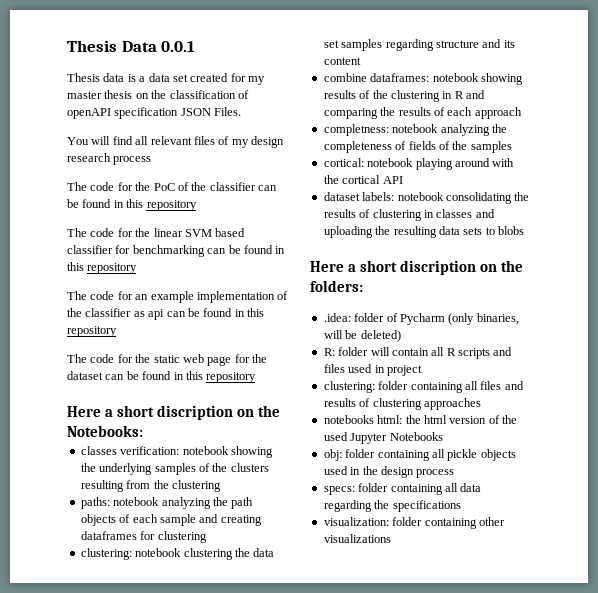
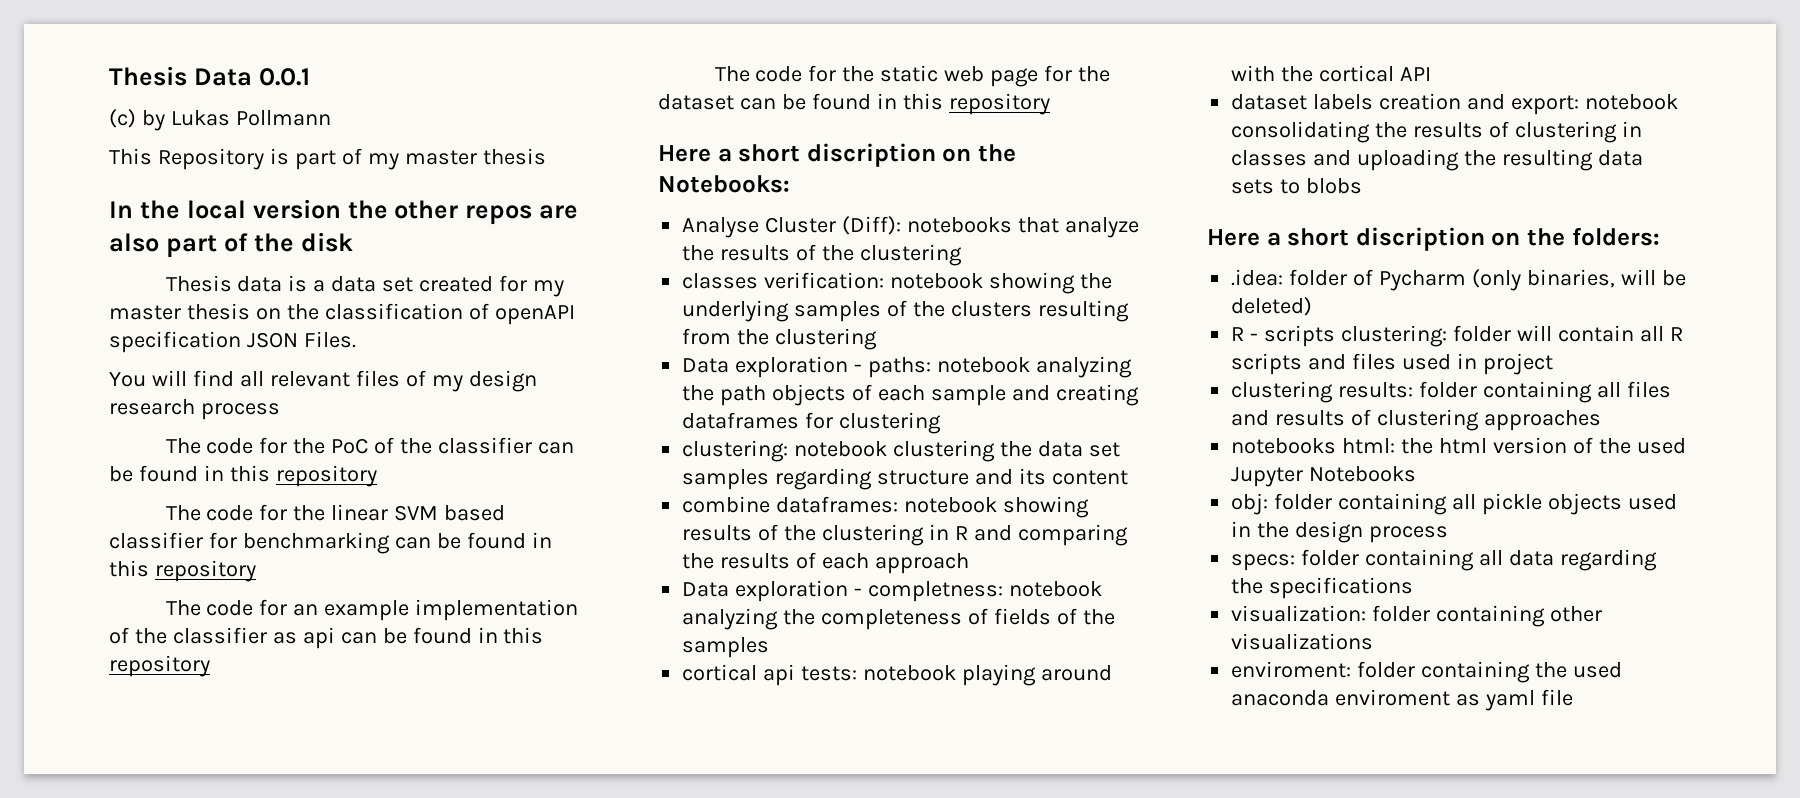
(196, 46) none -> [109,109,331,131] [109,148,546,170] [109,199,579,225] [109,232,353,258] // (c) by Lukas Pollmann // This Repository is part of my master thesis // In the local version the other repos are also part of the disk
(143, 431) none -> [682,216,1139,238] [682,244,962,266] // Analyse Cluster (Diff): notebooks that analyze the results of the clustering
(221, 486) none -> [682,356,863,378] Data exploration -
(522, 113) none -> [682,580,863,602] Data exploration -
[323,158,364,167] cortical: -> [682,664,858,686] cortical api tests:
[362,192,395,201] labels: -> [1313,93,1579,115] labels creation and export:
[323,348,335,356] R: -> [1231,325,1448,347] R - scripts clustering:
[323,381,375,393] clustering: -> [1231,381,1414,403] clustering results:
(391, 538) none -> [1231,661,1622,683] [1231,689,1573,711] // enviroment: folder containing the used anaconda enviroment as yaml file

